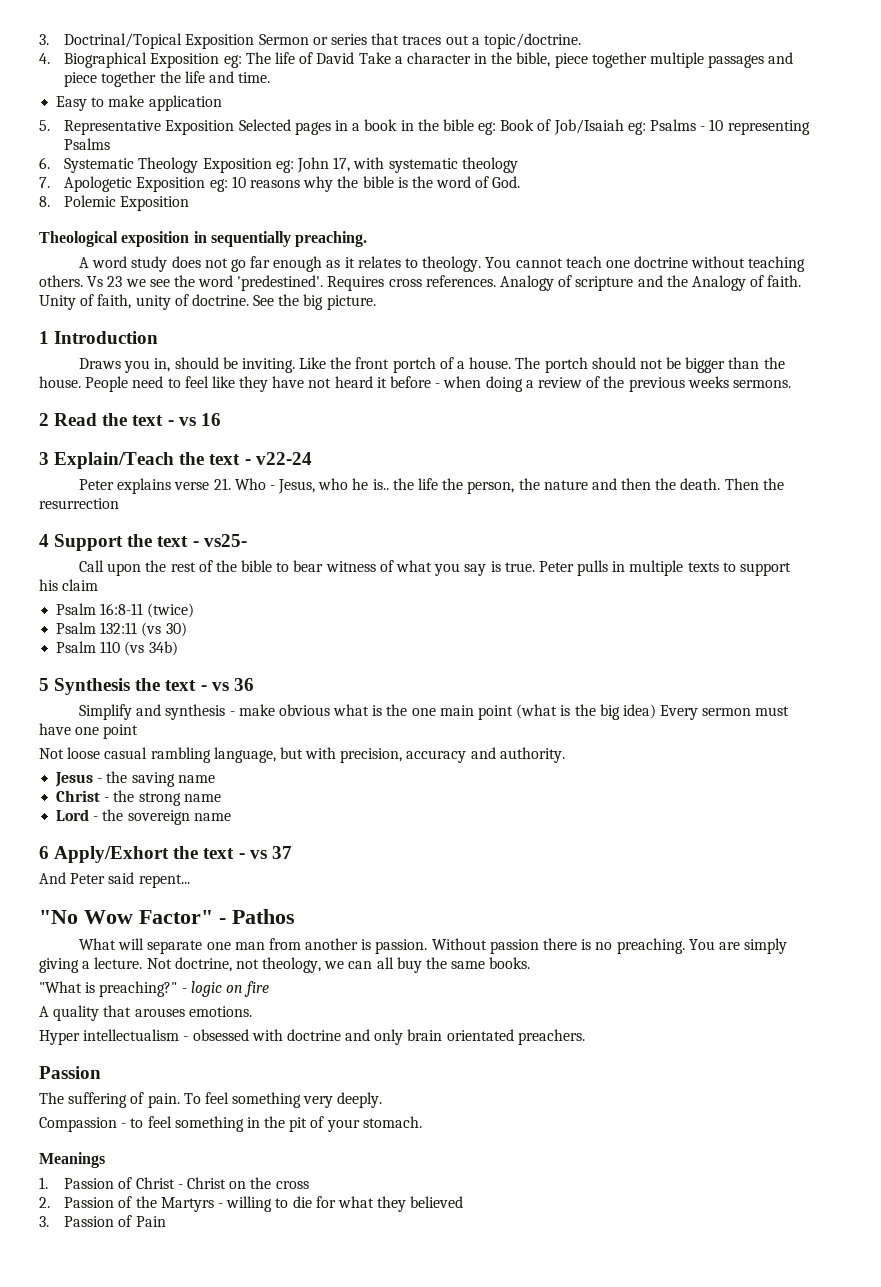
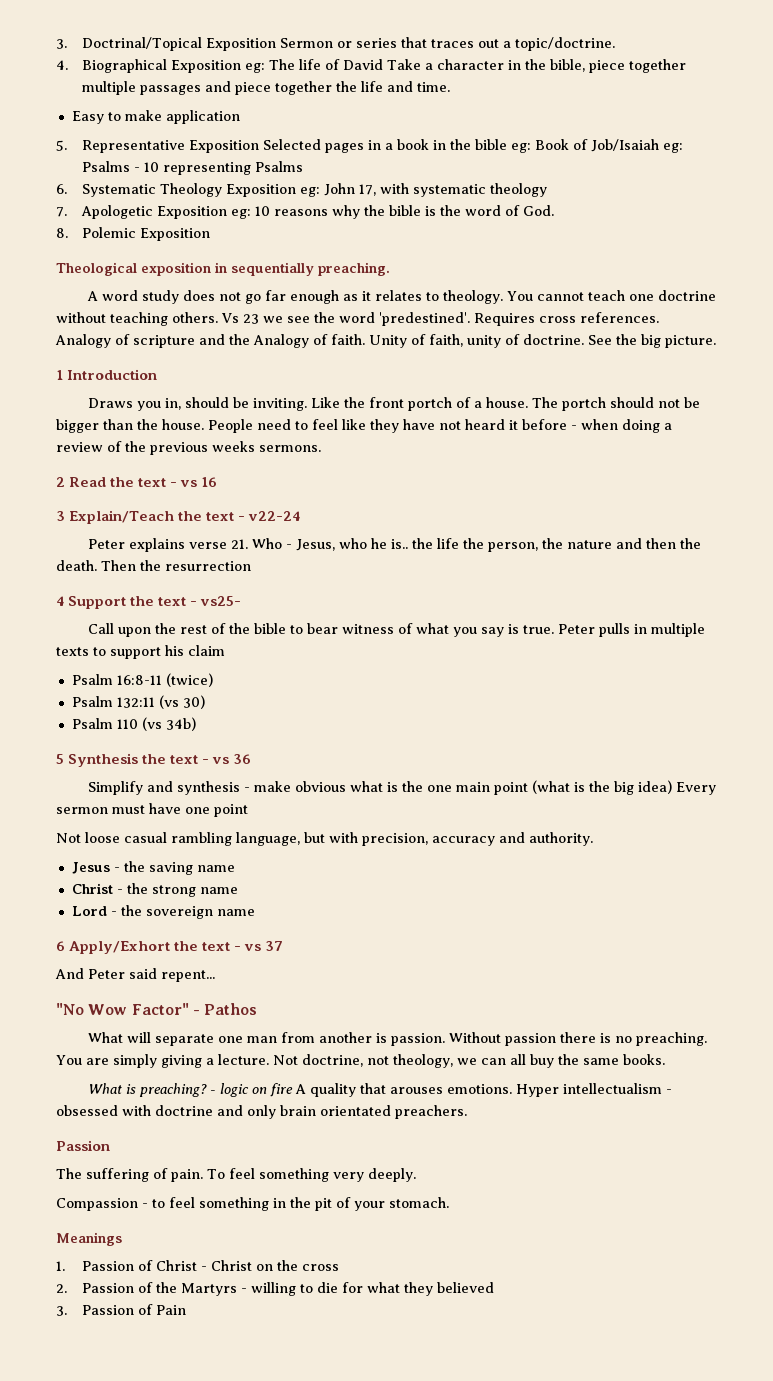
[39,981,178,997] "What is preaching?" -> [87,1083,207,1097] What is preaching?
(270, 989) // -> (293, 1090) none
(252, 1011) // -> (512, 1089) none

